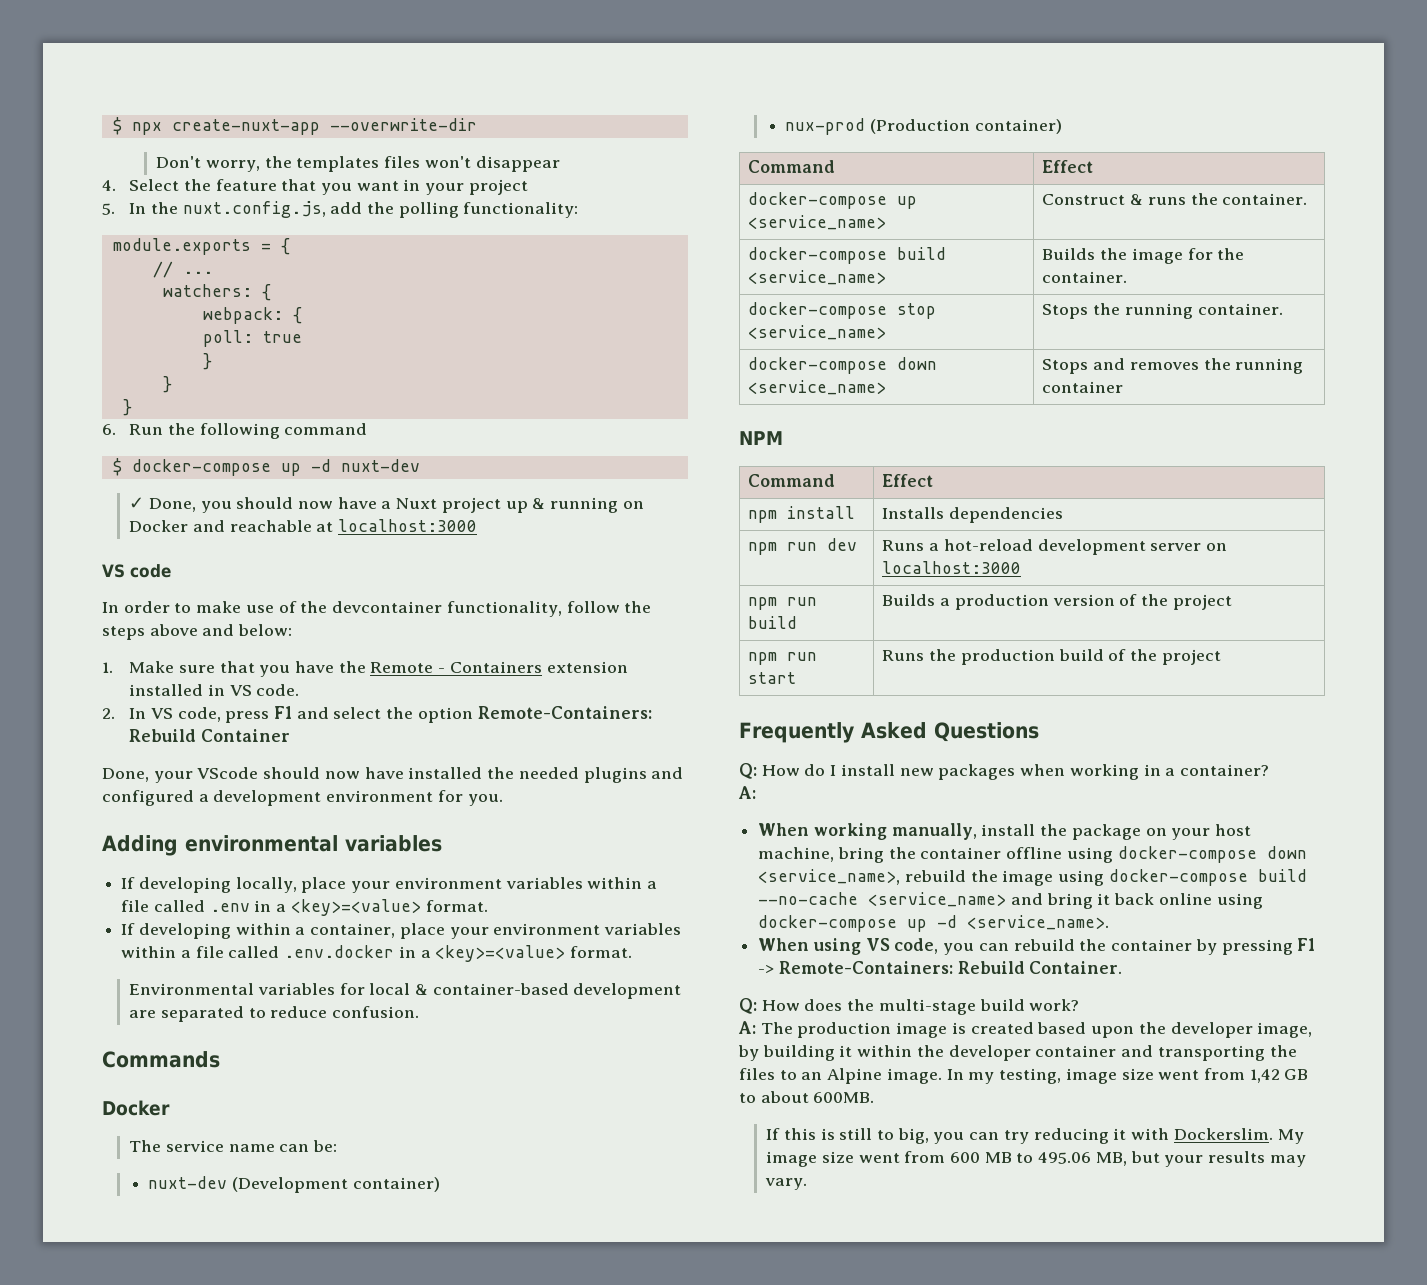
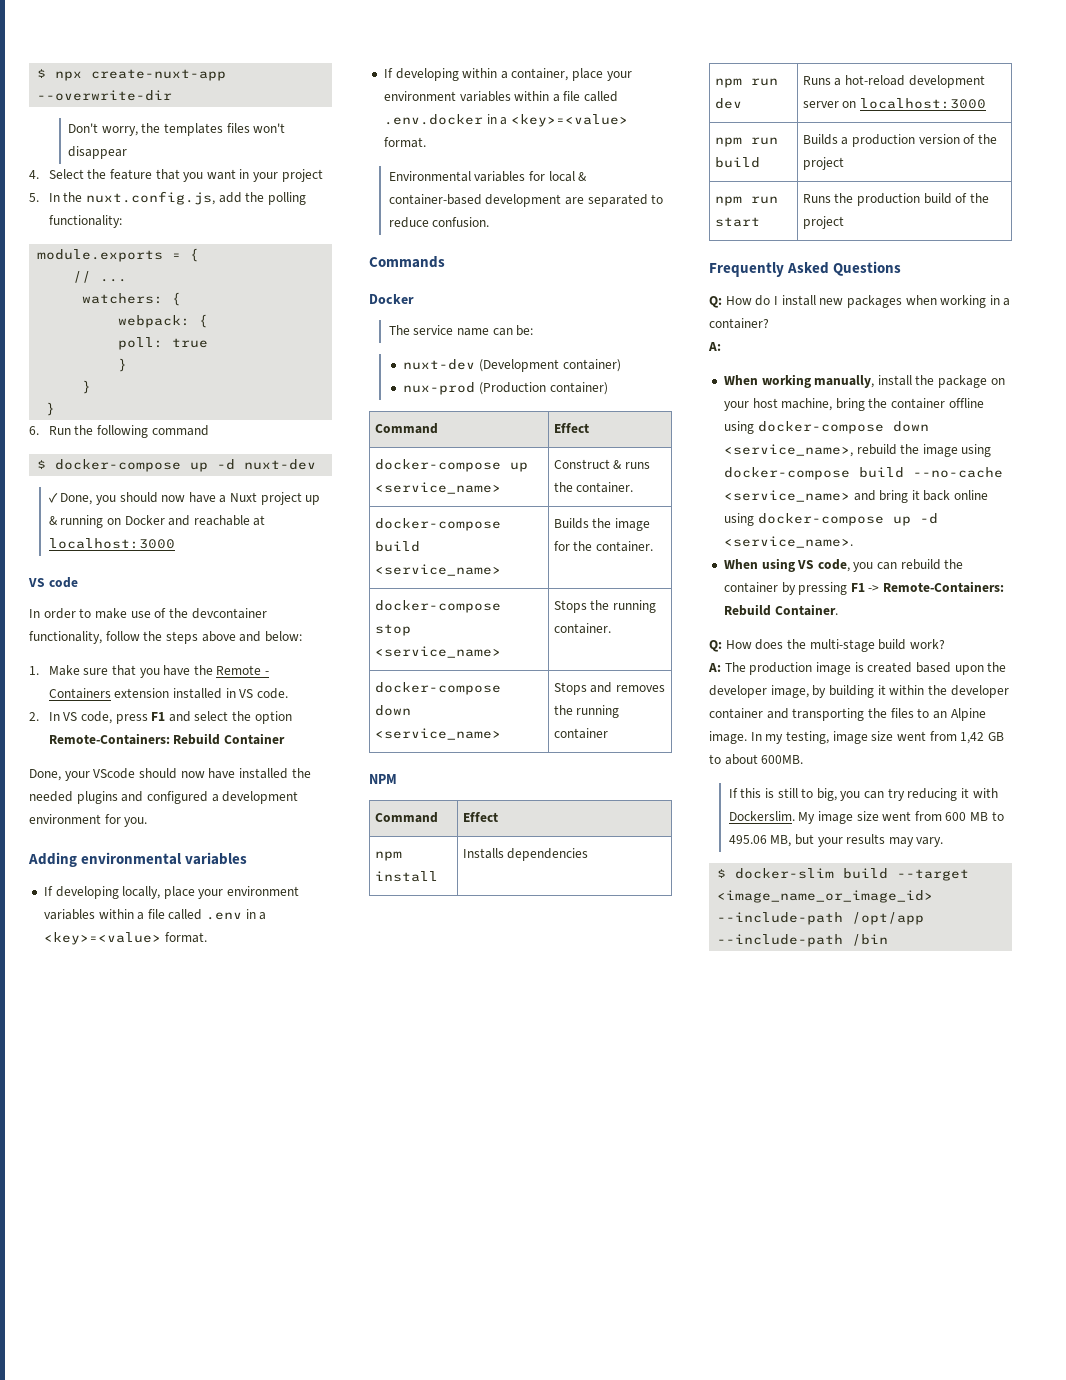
(808, 1184) none -> [717,868,970,881] [717,890,934,903] [717,912,925,925] [717,934,889,947] // $ docker-slim build --target <image_name_or_image_id> --include-path /opt/app --include-path /bin

